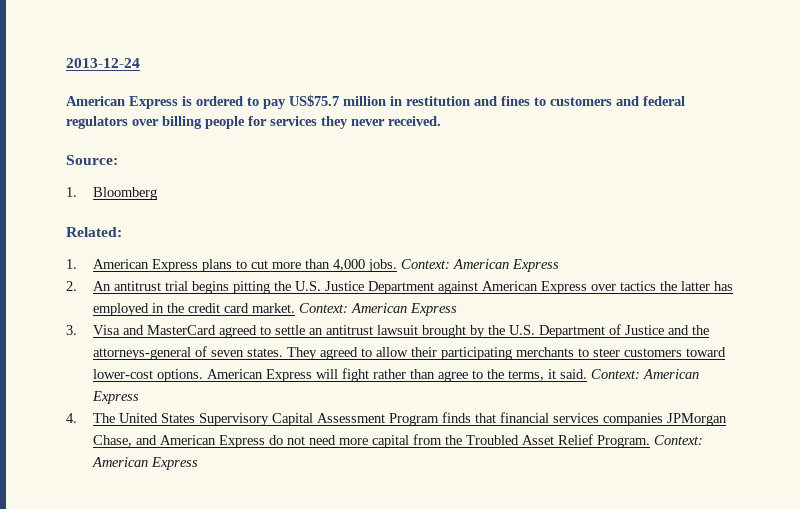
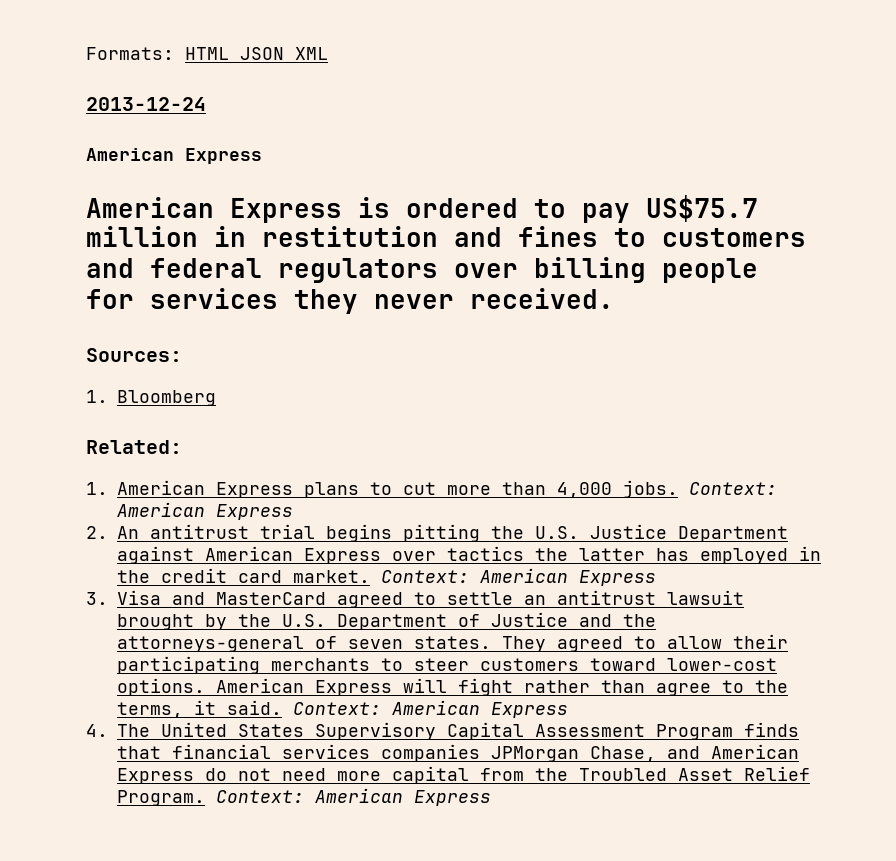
(66, 63) none -> [86,47,328,60] Formats: HTML JSON XML //
(178, 102) none -> [86,197,342,223] // American Express
[66,155,118,165] Source: -> [86,348,182,362] Sources:

